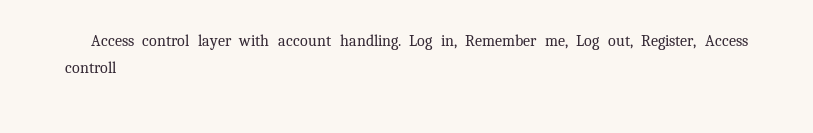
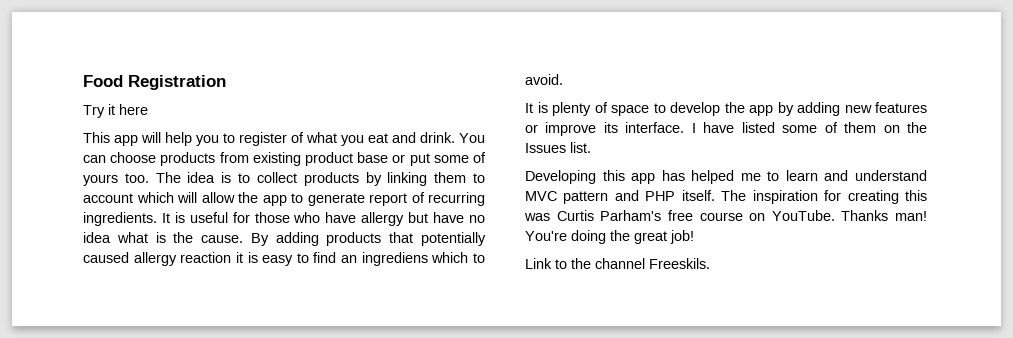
[90,34,748,50] [65,61,117,73] Access control layer with account handling. Log in, Remember me, Log out, Register, Access controll -> [83,75,226,90] [83,104,148,118] [83,132,485,146] [83,152,486,166] [83,172,485,186] [83,192,485,206] [83,212,486,226] [83,232,486,246] [83,252,485,266] [525,74,563,85] [525,102,927,116] [525,122,927,136] [525,142,591,153] [525,170,927,184] [525,190,927,204] [524,210,927,221] [525,230,694,244] [525,258,710,269] Food Registration // Try it here // This app will help you to register of what you eat and drink. You can choose products from existing product base or put some of yours too. The idea is to collect products by linking them to account which will allow the app to generate report of recurring ingredients. It is useful for those who have allergy but have no idea what is the cause. By adding products that potentially caused allergy reaction it is easy to find an ingrediens which to avoid. // It is plenty of space to develop the app by adding new features or improve its interface. I have listed some of them on the Issues list. // Developing this app has helped me to learn and understand MVC pattern and PHP itself. The inspiration for creating this was Curtis Parham's free course on YouTube. Thanks man! You're doing the great job! // Link to the channel Freeskils.

